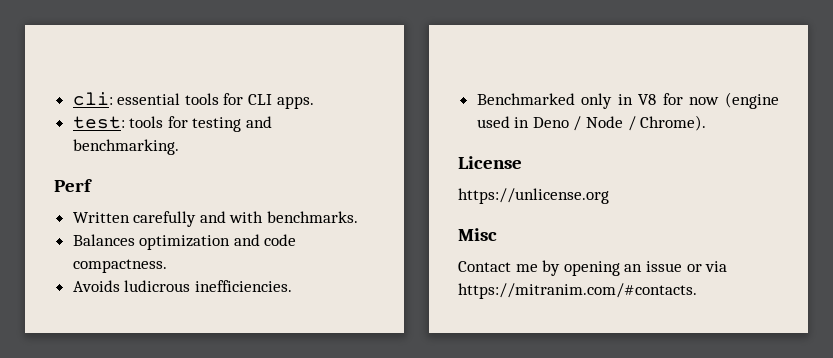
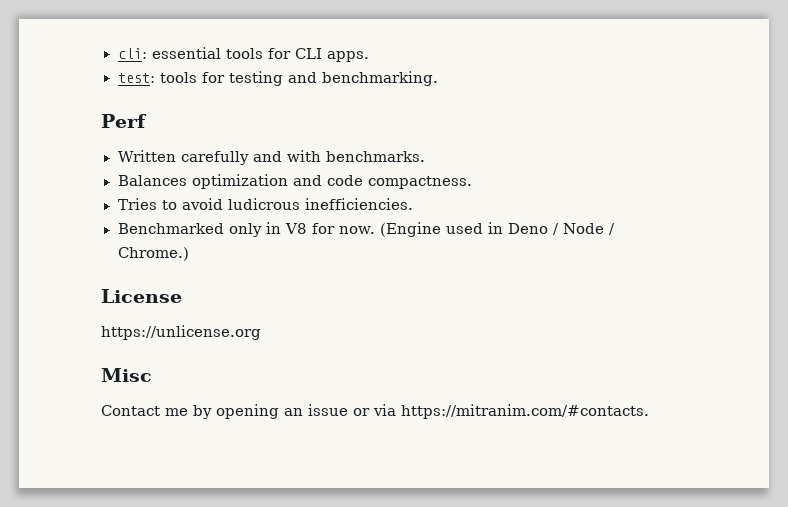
[72,280,120,292] Avoids -> [117,198,223,210] Tries to avoid
[689,92,779,109] now (engine -> [338,222,442,237] now. (Engine
[640,115,707,131] Chrome). -> [117,247,189,261] Chrome.)

